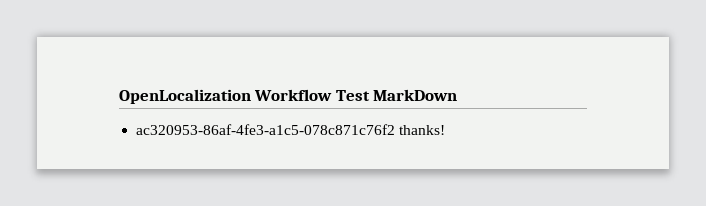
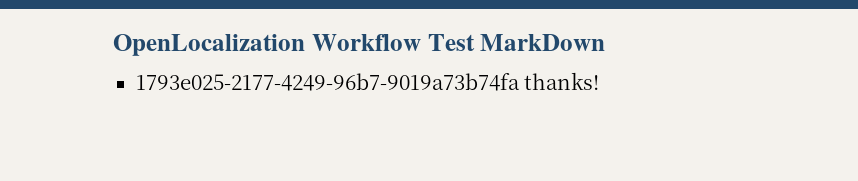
[136,124,396,135] ac320953-86af-4fe3-a1c5-078c871c76f2 -> [135,73,520,91] 1793e025-2177-4249-96b7-9019a73b74fa

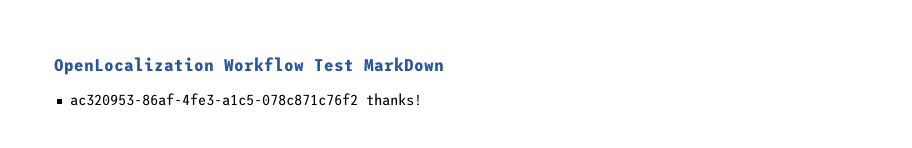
[135,73,520,91] 1793e025-2177-4249-96b7-9019a73b74fa -> [69,93,358,106] ac320953-86af-4fe3-a1c5-078c871c76f2

